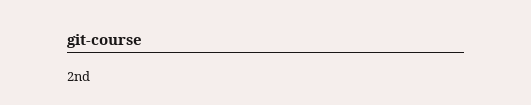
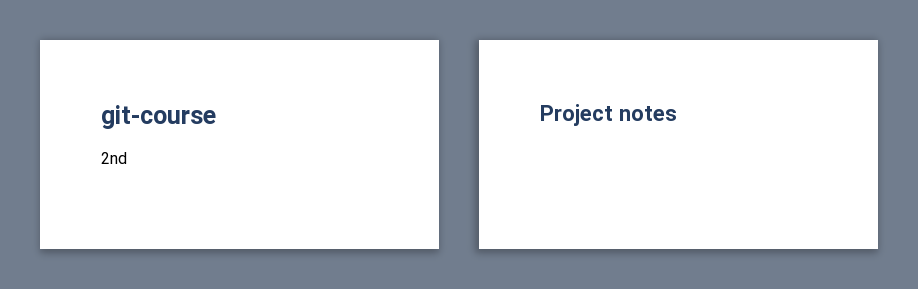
(90, 76) none -> [540,104,677,126] // Project notes

